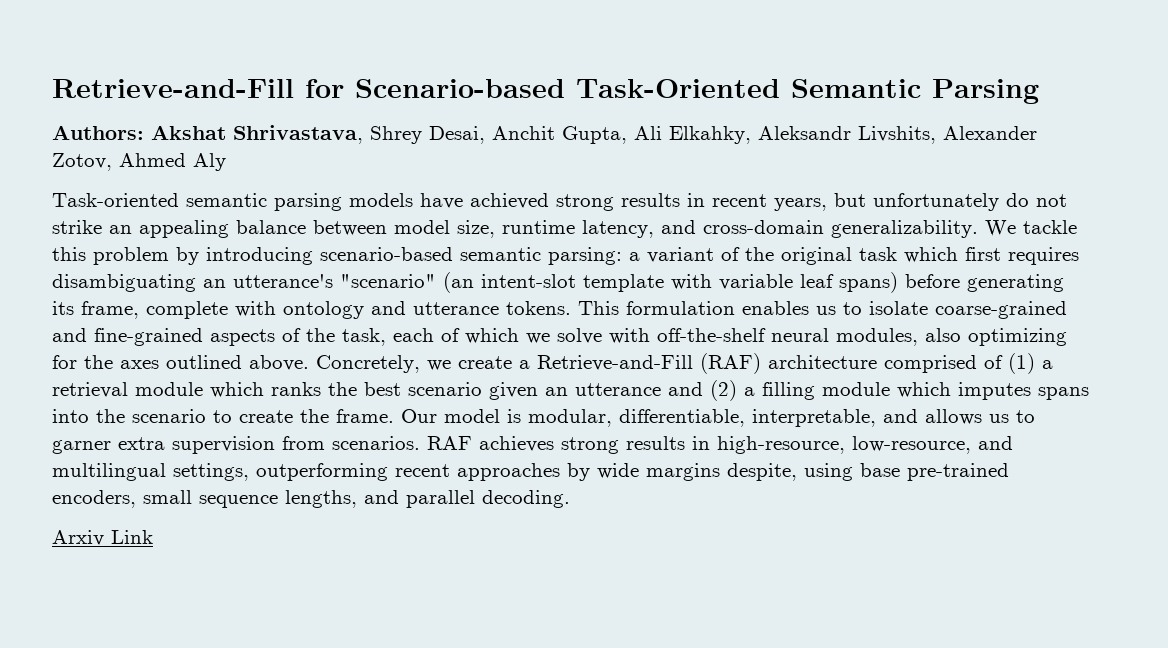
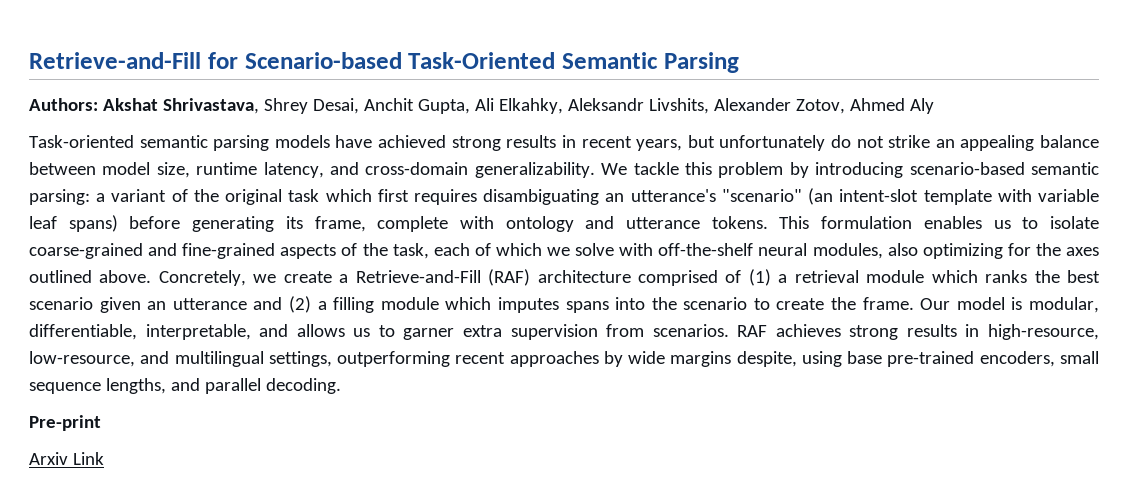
(570, 499) none -> [29,415,101,431] // Pre-print

